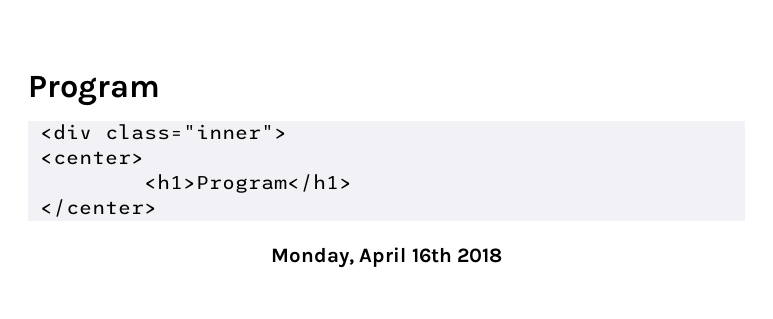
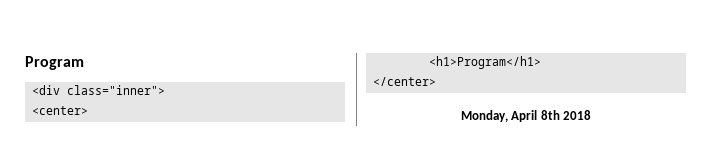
[411,247,452,263] 16th -> [540,110,560,120] 8th

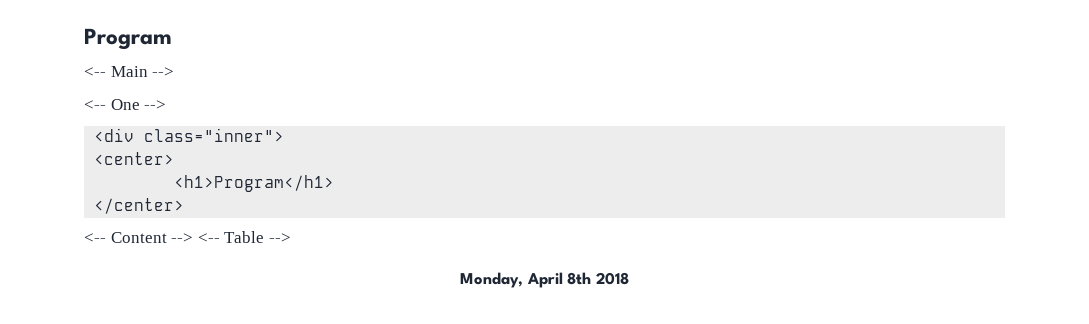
(84, 63) none -> [84,66,175,77] [84,99,167,110] // <-- Main --> // <-- One -->
(437, 81) none -> [84,231,291,243] // <-- Content --> <-- Table -->

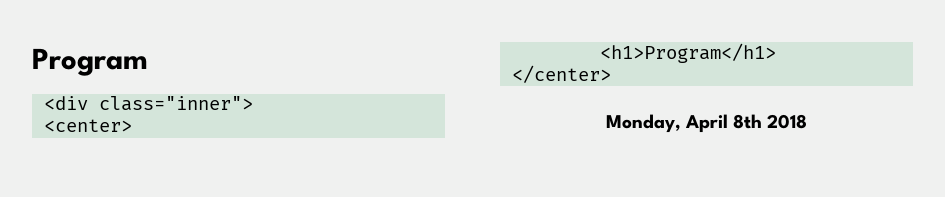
[84,66,175,77] [84,99,167,110] // <-- Main --> // <-- One --> -> (148, 62) none
[84,231,291,243] // <-- Content --> <-- Table --> -> (611, 74) none

